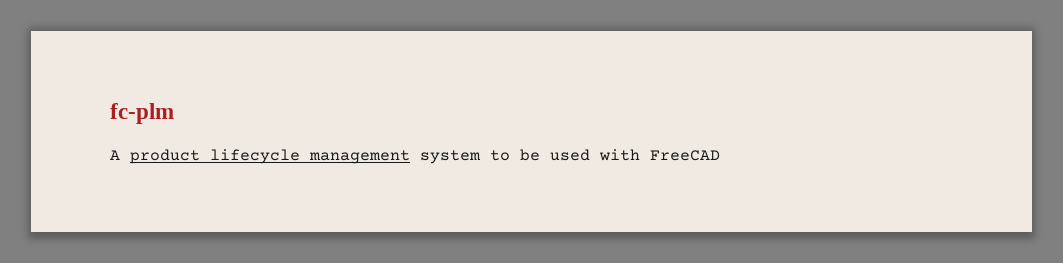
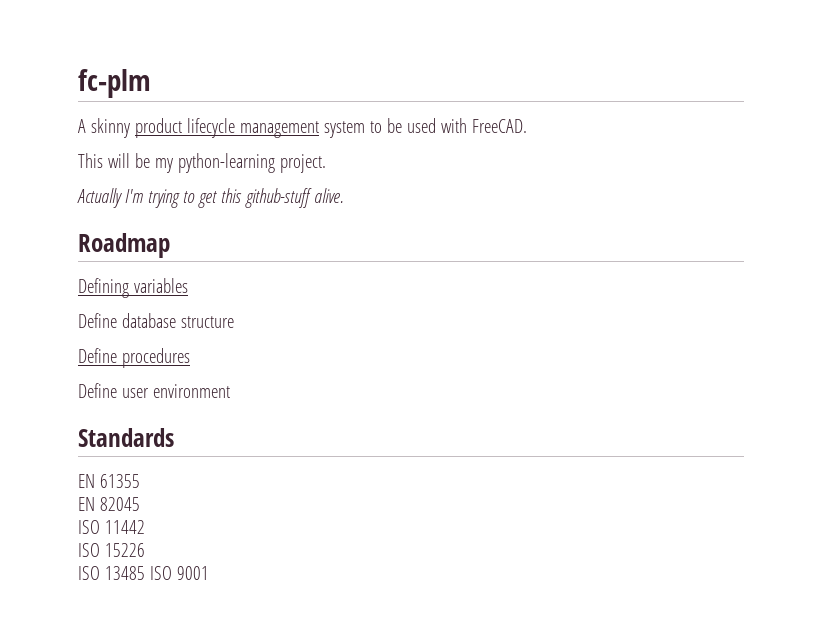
(120, 155) none -> [90,118,130,138] skinny
[650,150,720,161] FreeCAD -> [471,119,527,133] [78,153,326,173] [77,188,344,208] [78,233,170,258] [78,278,188,298] [78,313,234,328] [78,348,190,368] [78,383,230,398] [78,428,174,447] [78,474,140,488] [78,497,140,511] [78,520,145,534] [78,543,145,557] [78,566,209,580] FreeCAD. // This will be my python-learning project. // Actually I'm trying to get this github-stuff alive. // Roadmap // Defining variables // Define database structure // Define procedures // Define user environment // Standards // EN 61355 // EN 82045 // ISO 11442 // ISO 15226 // ISO 13485 ISO 9001

